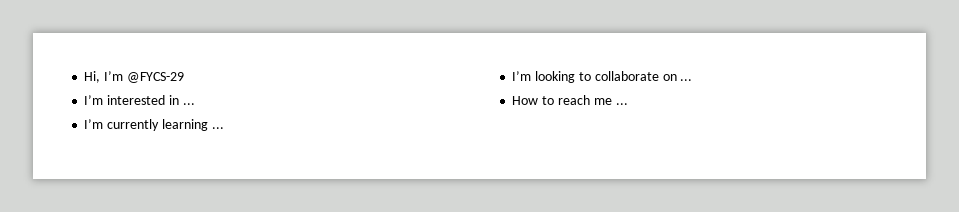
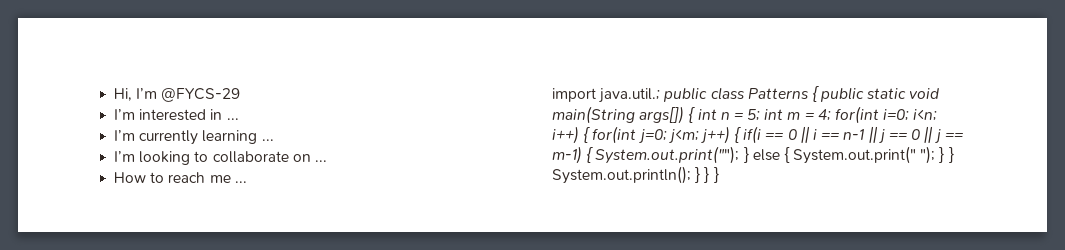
(628, 104) none -> [552,86,940,103] [552,106,938,124] [552,126,964,144] [552,146,954,164] [552,166,719,184] // import java.util.; public class Patterns { public static void main(String args[]) { int n = 5; int m = 4; for(int i=0; i<n; i++) { for(int j=0; j<m; j++) { if(i == 0 || i == n-1 || j == 0 || j == m-1) { System.out.print(""); } else { System.out.print(" "); } } System.out.println(); } } }

